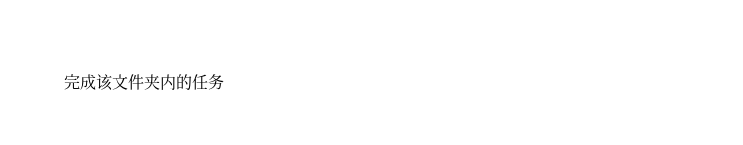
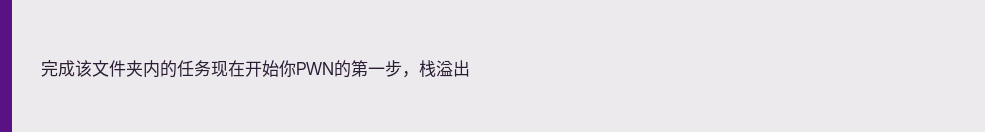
(224, 82) none -> [211,60,470,78] 现在开始你PWN的第一步，栈溢出

